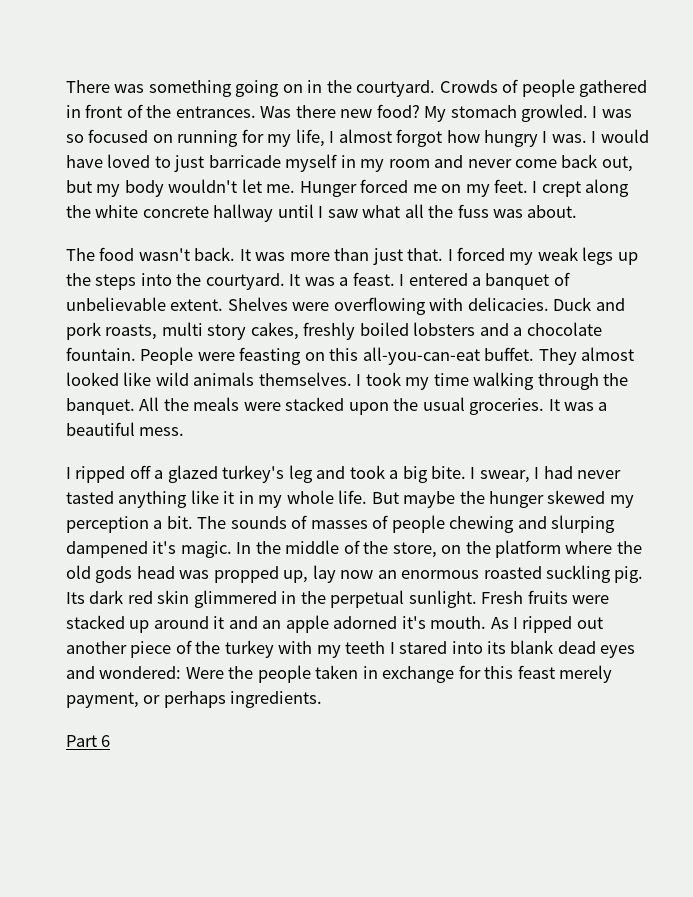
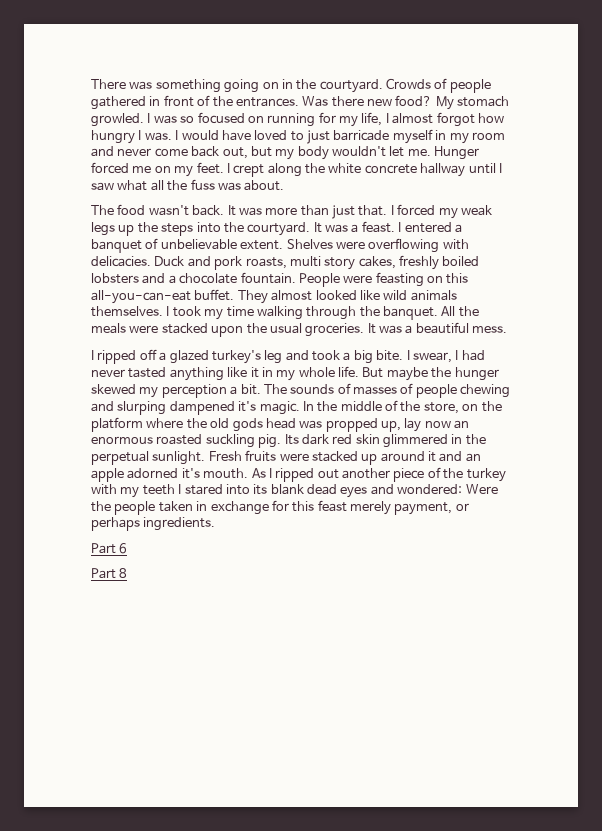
(111, 741) none -> [91,568,128,579] // Part 8

